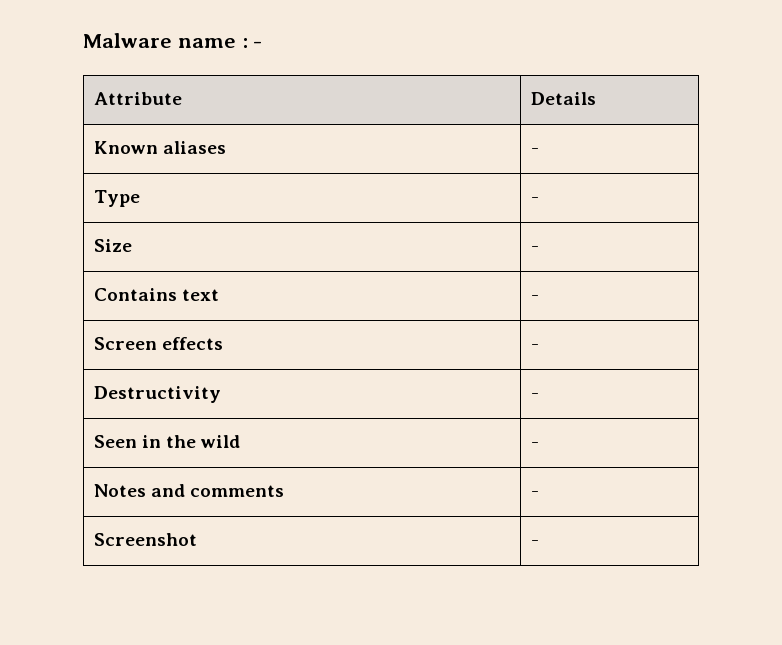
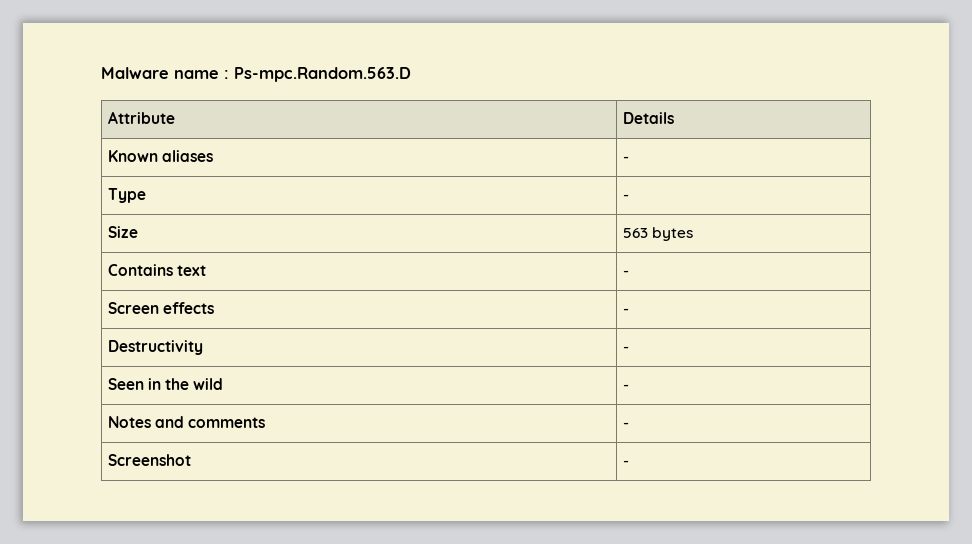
[253,41,263,48] - -> [234,67,411,82] Ps-mpc.Random.563.D
[530,246,539,252] - -> [622,227,693,241] 563 bytes

